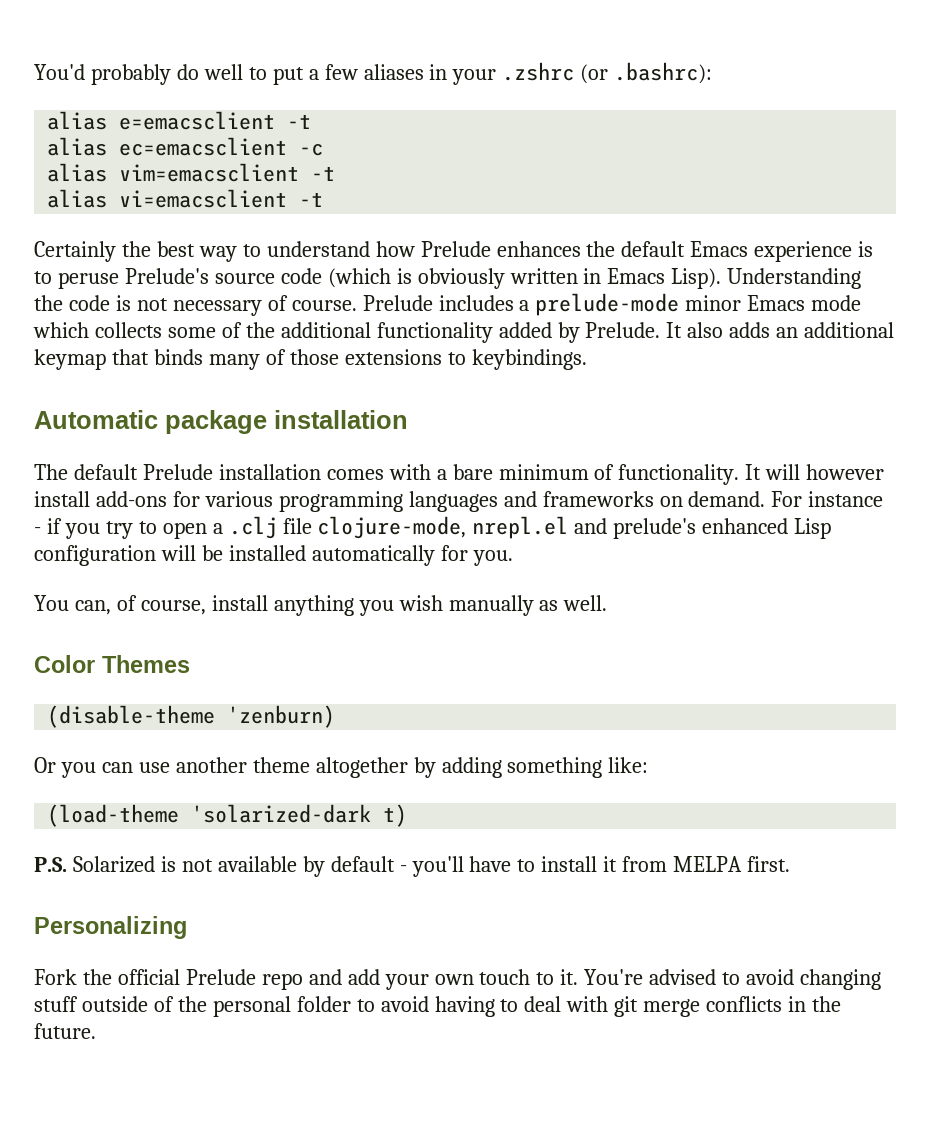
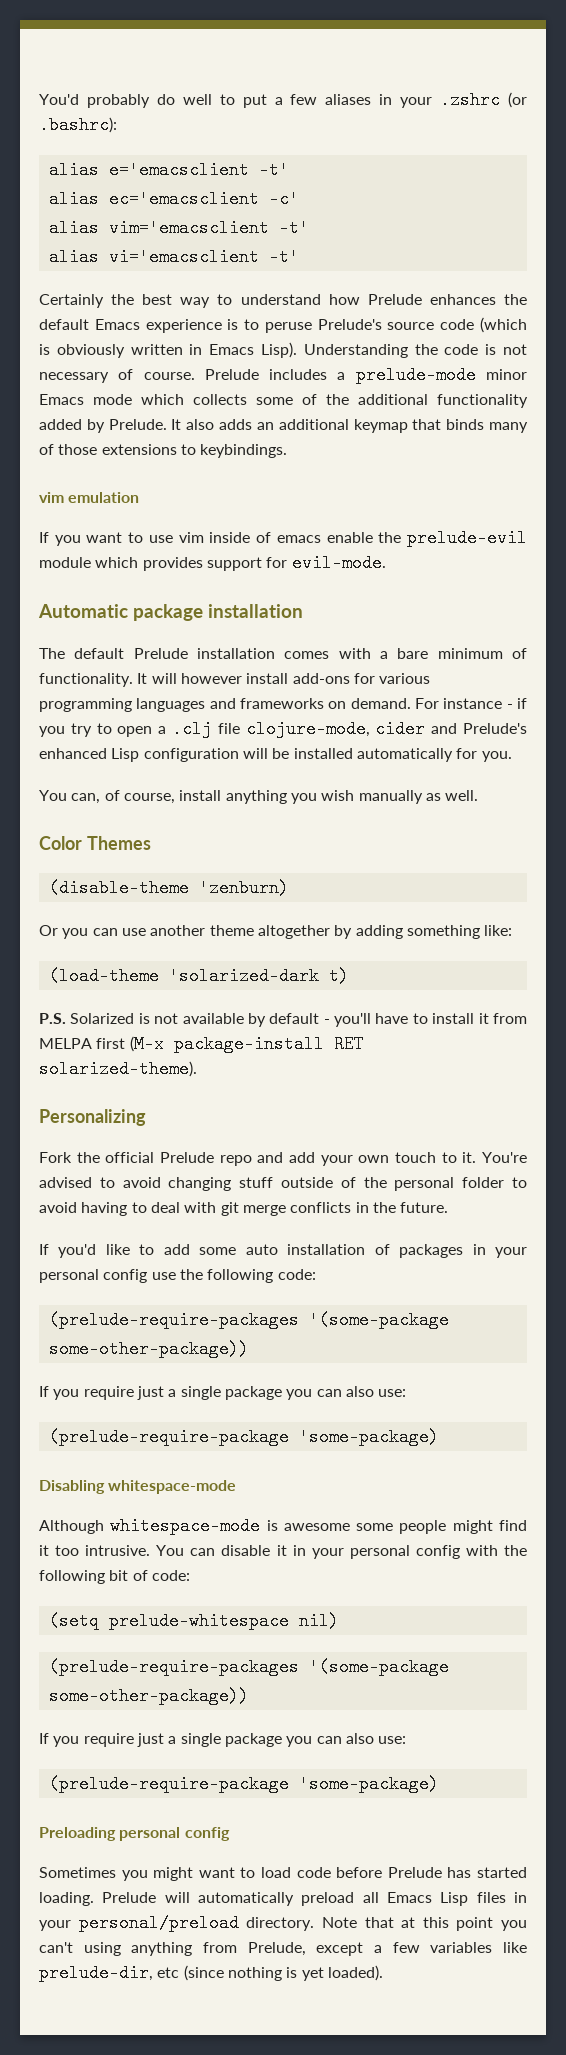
[119,111,312,130] [47,137,324,156] [47,163,336,182] [47,189,324,208] e=emacsclient -t // alias ec=emacsclient -c // alias vim=emacsclient -t // alias vi=emacsclient -t -> [108,161,289,179] [48,190,299,208] [48,219,309,237] [48,248,299,266] e='emacsclient -t' // alias ec='emacsclient -c' // alias vim='emacsclient -t' // alias vi='emacsclient -t'
(587, 359) none -> [39,492,140,503] [39,529,527,547] [39,554,386,572] // vim emulation // If you want to use vim inside of emacs enable the prelude-evil module which provides support for evil-mode.
[472,516,697,539] nrepl.el and prelude's -> [375,720,527,738] cider and Prelude's
[747,856,791,872] first. -> [96,1035,364,1053] [39,1060,197,1078] first (M-x package-install RET solarized-theme).
(96, 1031) none -> [39,1244,527,1258] [39,1269,316,1283] [48,1311,449,1329] [48,1340,249,1358] [39,1386,407,1400] [48,1428,439,1446] [39,1480,237,1494] [39,1517,527,1535] [39,1545,527,1559] [39,1570,190,1584] [48,1612,339,1630] [48,1658,449,1676] [48,1687,249,1705] [39,1733,407,1747] [48,1775,439,1793] [39,1827,230,1841] [39,1867,527,1881] [39,1892,527,1906] [39,1914,527,1932] [39,1942,527,1956] [39,1964,383,1982] // If you'd like to add some auto installation of packages in your personal config use the following code: // (prelude-require-packages '(some-package some-other-package)) // If you require just a single package you can also use: // (prelude-require-package 'some-package) // Disabling whitespace-mode // Although whitespace-mode is awesome some people might find it too intrusive. You can disable it in your personal config with the following bit of code: // (setq prelude-whitespace nil) // (prelude-require-packages '(some-package some-other-package)) // If you require just a single package you can also use: // (prelude-require-package 'some-package) // Preloading personal config // Sometimes you might want to load code before Prelude has started loading. Prelude will automatically preload all Emacs Lisp files in your personal/preload directory. Note that at this point you can't using anything from Prelude, except a few variables like prelude-dir, etc (since nothing is yet loaded).

